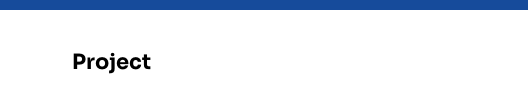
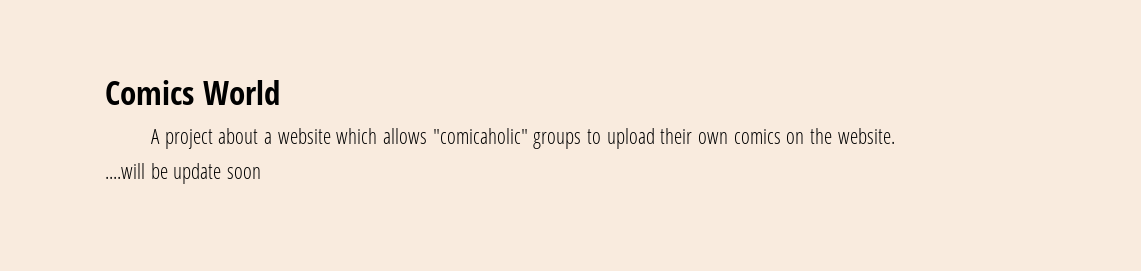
[72,52,151,74] Project -> [105,80,280,105] [151,128,895,149] [105,163,262,184] Comics World // A project about a website which allows "comicaholic" groups to upload their own comics on the website. // ....will be update soon

